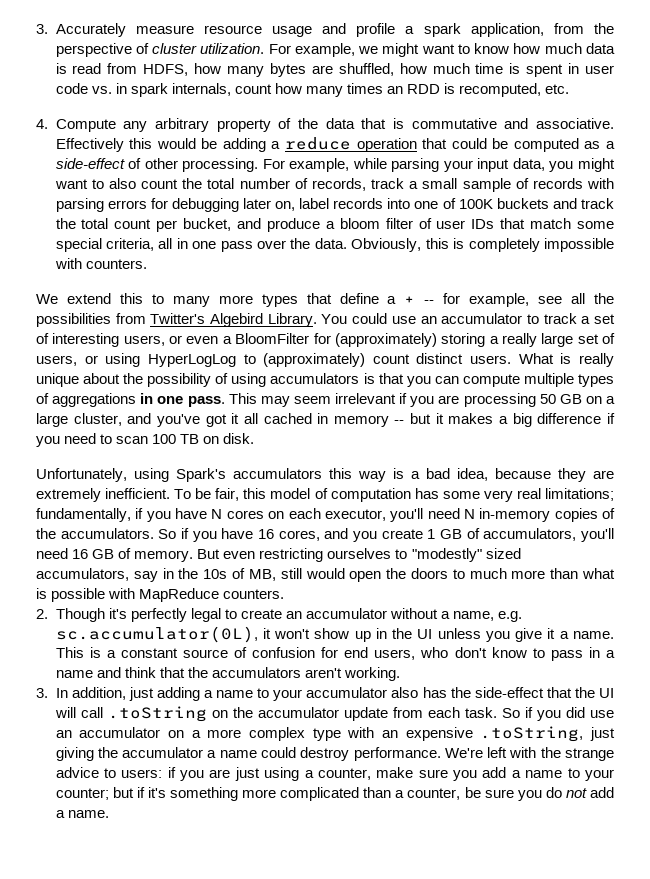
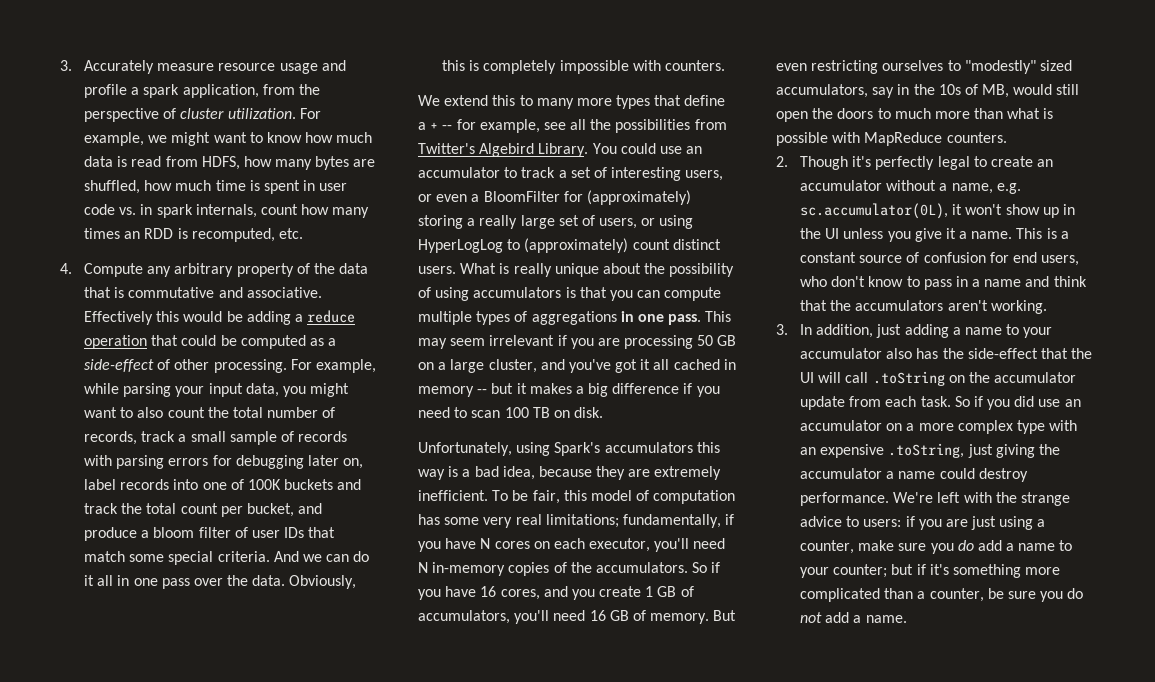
[105,238,154,251] criteria, -> [217,551,370,562] [83,575,94,586] criteria. And we can do it
[280,568,345,579] still would -> [1013,84,1080,95] would still
(478, 775) none -> [957,540,974,551] do

